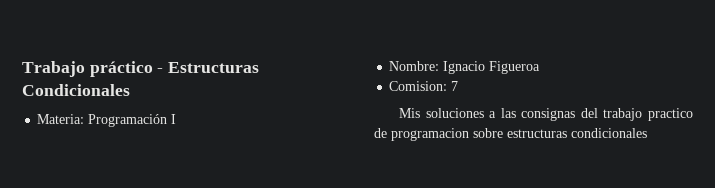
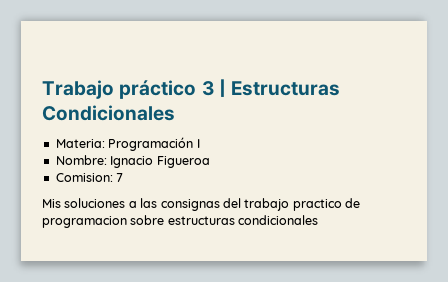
[157,68,164,73] - -> [201,79,226,97] 3 |

